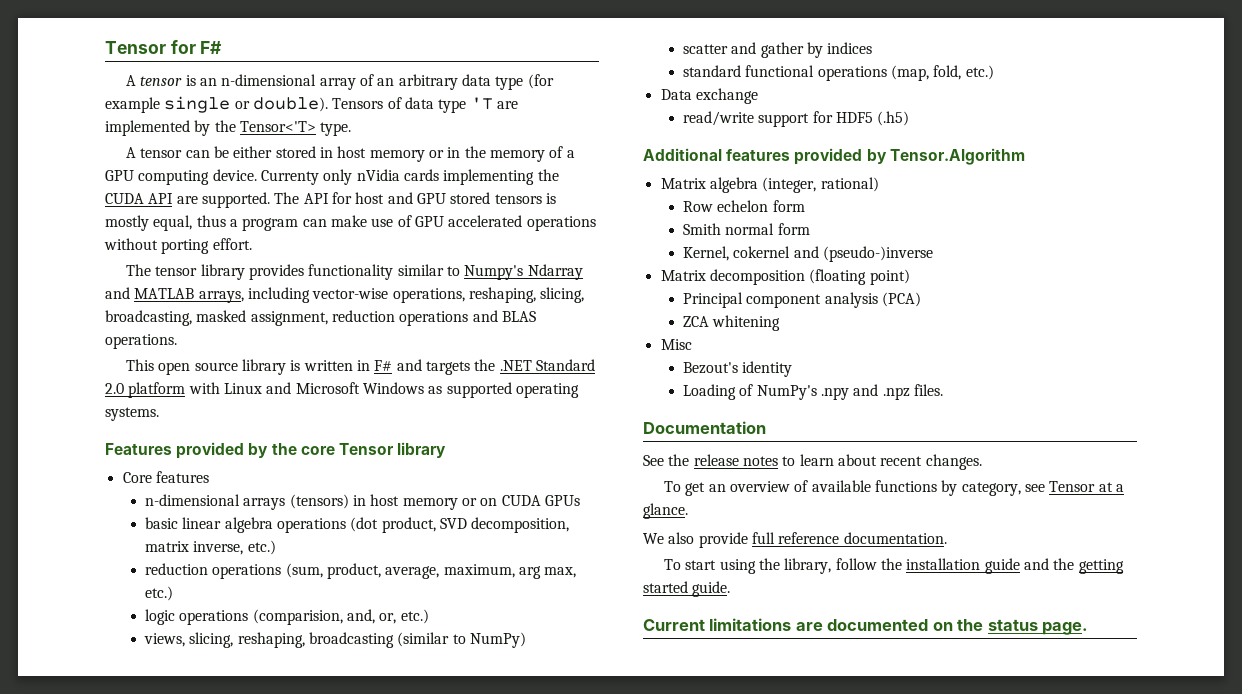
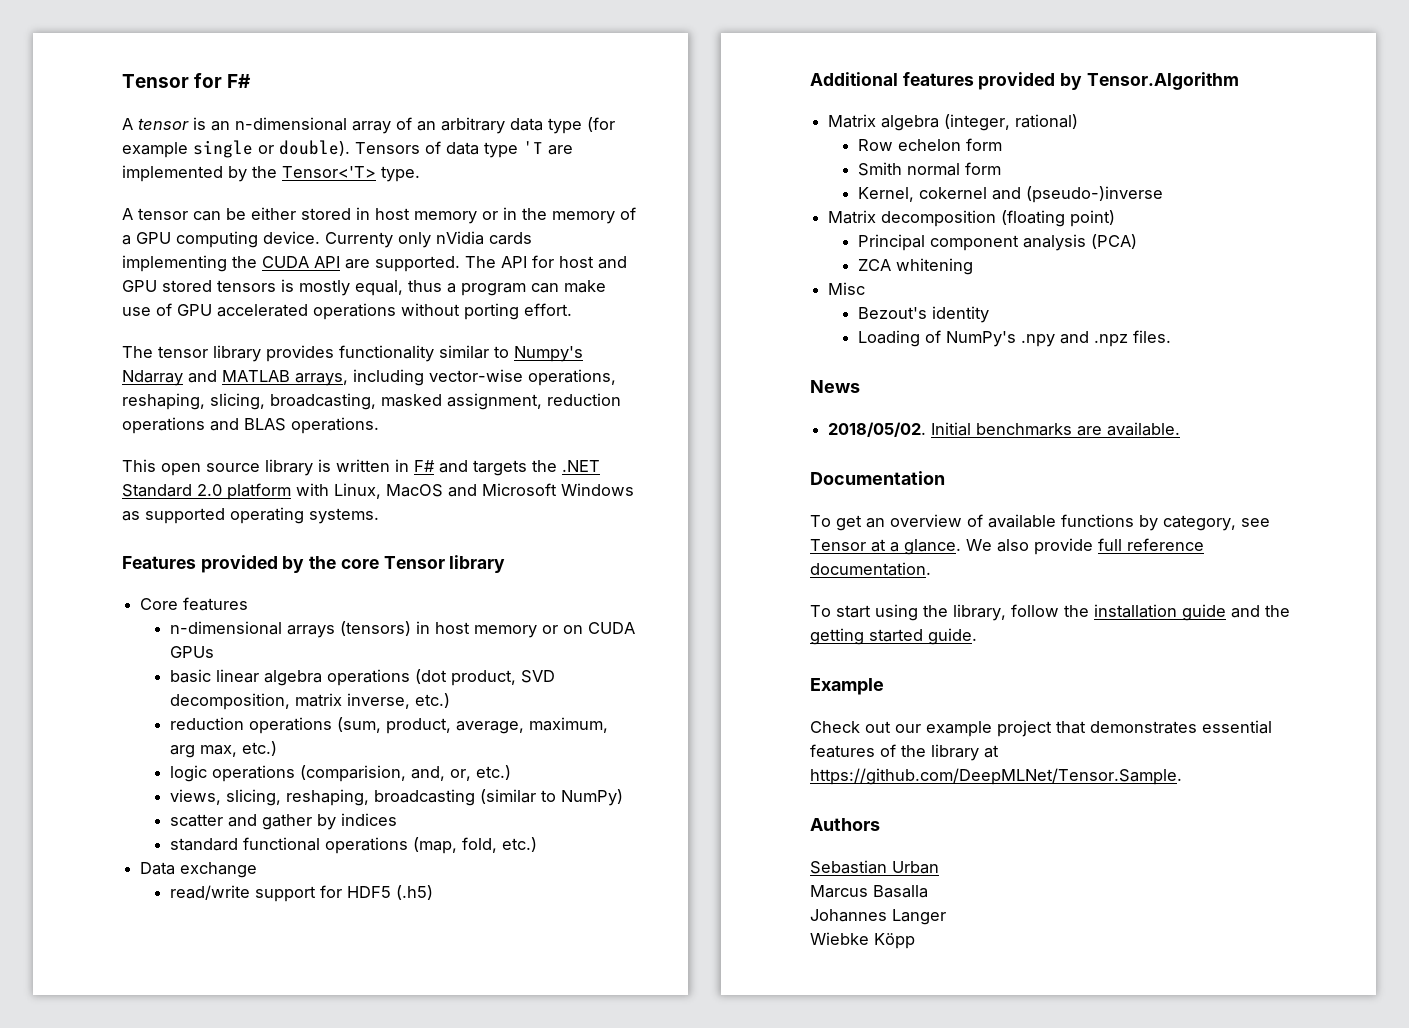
[223,383,262,394] Linux -> [334,483,443,499] Linux, MacOS
[643,421,766,434] [643,454,982,470] Documentation // See the release notes to learn about recent changes. -> [810,380,860,393] [828,422,1181,437] [810,471,945,485] News // 2018/05/02. Initial benchmarks are available. // Documentation
(688, 511) // -> (961, 547) none
[643,618,1089,635] Current limitations are documented on the status page. -> [810,678,884,695] [810,720,1272,737] [810,744,999,761] [810,768,1182,785] [810,818,880,831] [810,860,939,874] [810,885,928,898] [810,909,946,925] [810,932,915,949] Example // Check out our example project that demonstrates essential features of the library at https://github.com/DeepMLNet/Tensor.Sample. // Authors // Sebastian Urban // Marcus Basalla // Johannes Langer // Wiebke Köpp

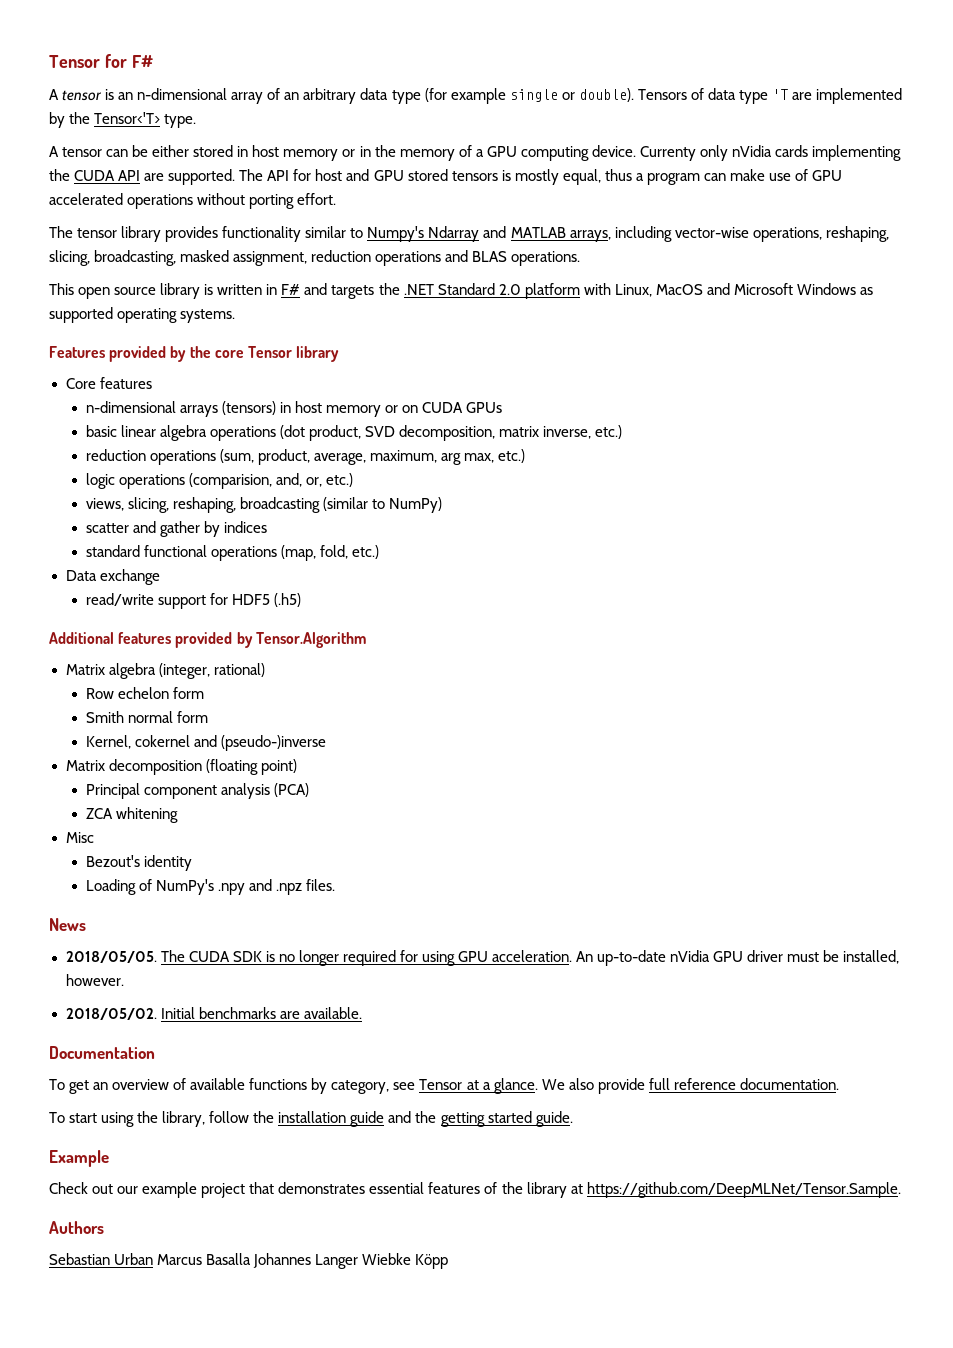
(860, 386) none -> [65,950,900,966] [65,974,124,986] // 2018/05/05. The CUDA SDK is no longer required for using GPU acceleration. An up-to-date nVidia GPU driver must be installed, however.
(939, 867) // -> (154, 1259) none
(928, 891) // -> (252, 1259) none
(946, 917) // -> (359, 1261) none

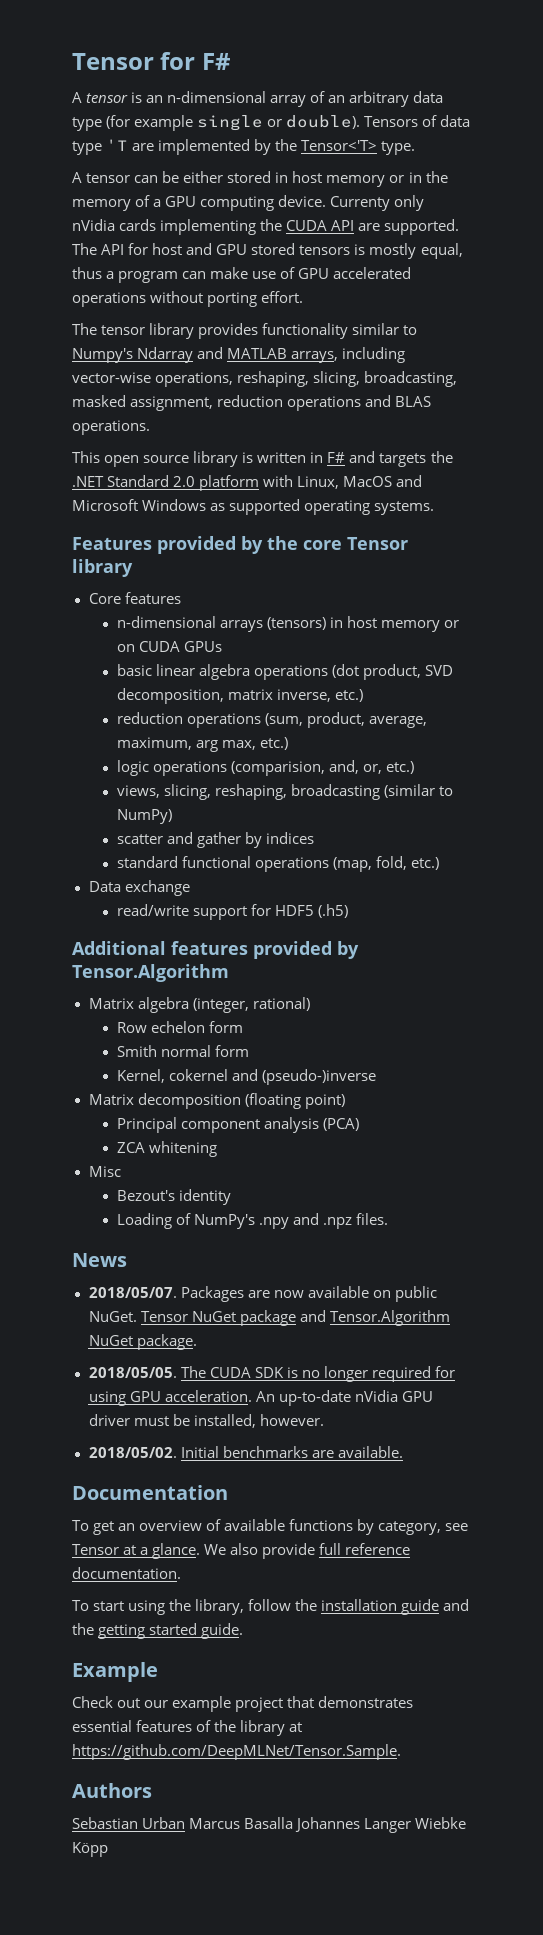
(86, 924) none -> [88,1286,437,1302] [88,1310,450,1326] [88,1334,197,1350] // 2018/05/07. Packages are now available on public NuGet. Tensor NuGet package and Tensor.Algorithm NuGet package.

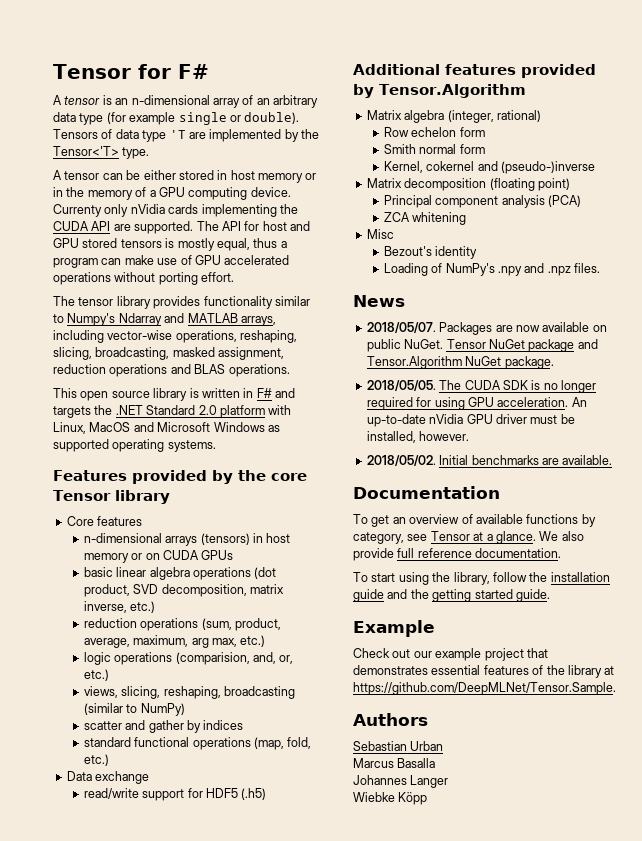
(186, 1823) none -> (444, 746) //
(294, 1823) none -> (436, 763) //
(412, 1825) none -> (449, 781) //

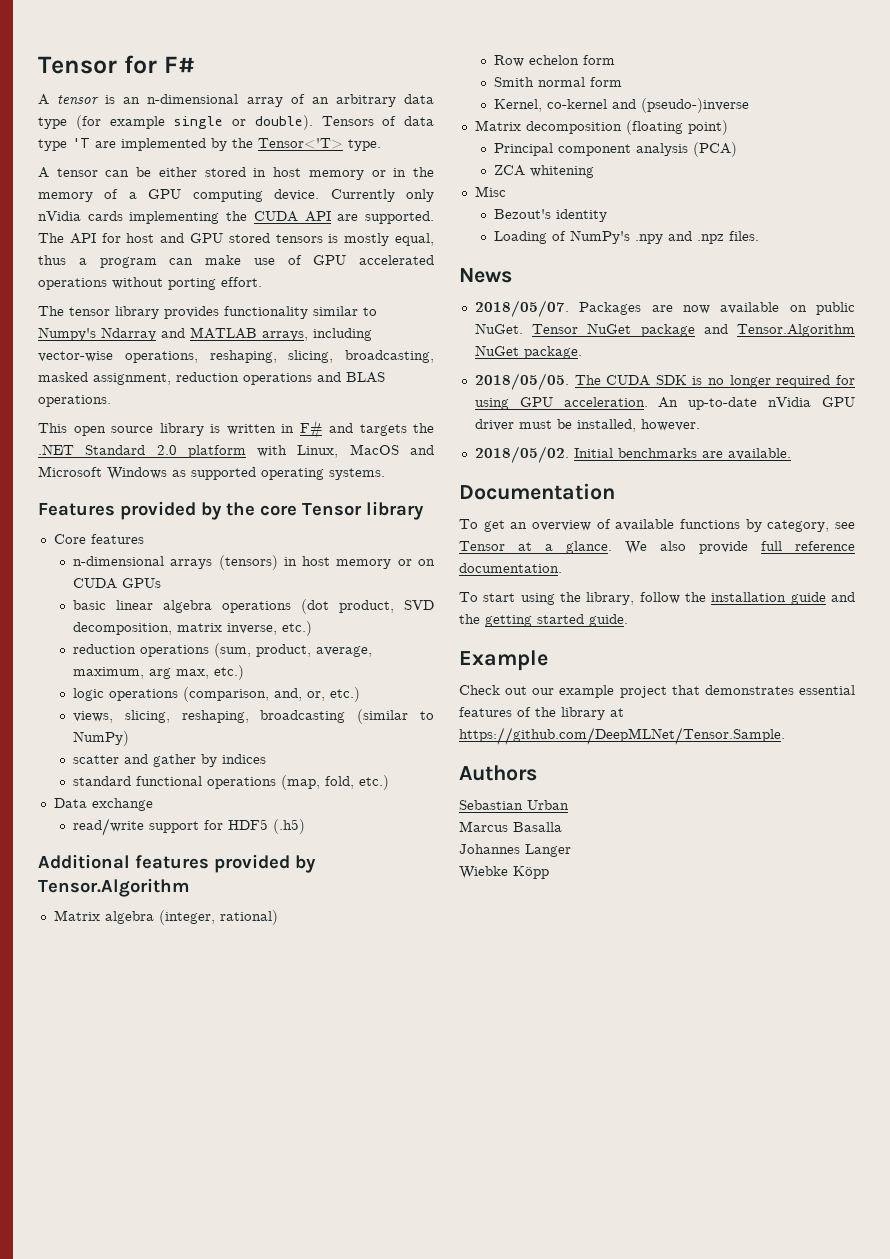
[53,204,102,217] Currenty -> [330,189,395,202] Currently
[175,652,250,665] (comparision, -> [183,687,270,702] (comparison,
[426,161,475,171] cokernel -> [547,99,608,109] co-kernel

